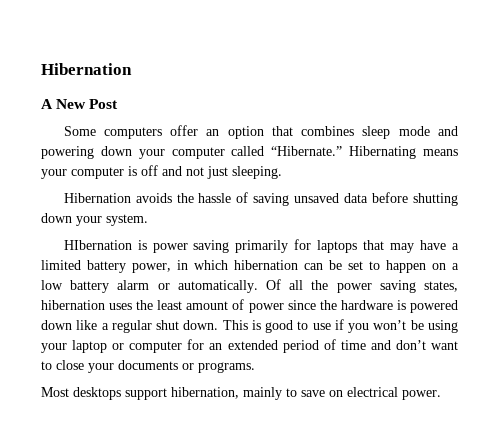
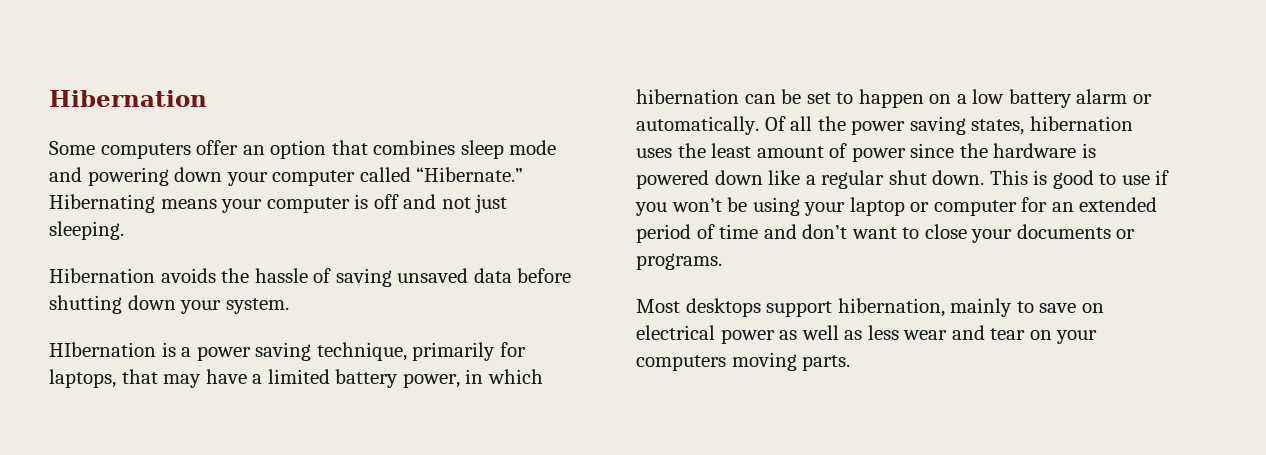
[41,63,132,75] [41,99,119,109] Hibernation // A New Post -> [49,90,207,107] Hibernation
[152,240,230,253] power saving -> [181,342,407,361] a power saving technique,
[317,240,358,253] laptops -> [49,369,116,388] laptops,
[402,390,441,400] power. -> [720,325,1098,344] [636,352,851,371] power as well as less wear and tear on your computers moving parts.

